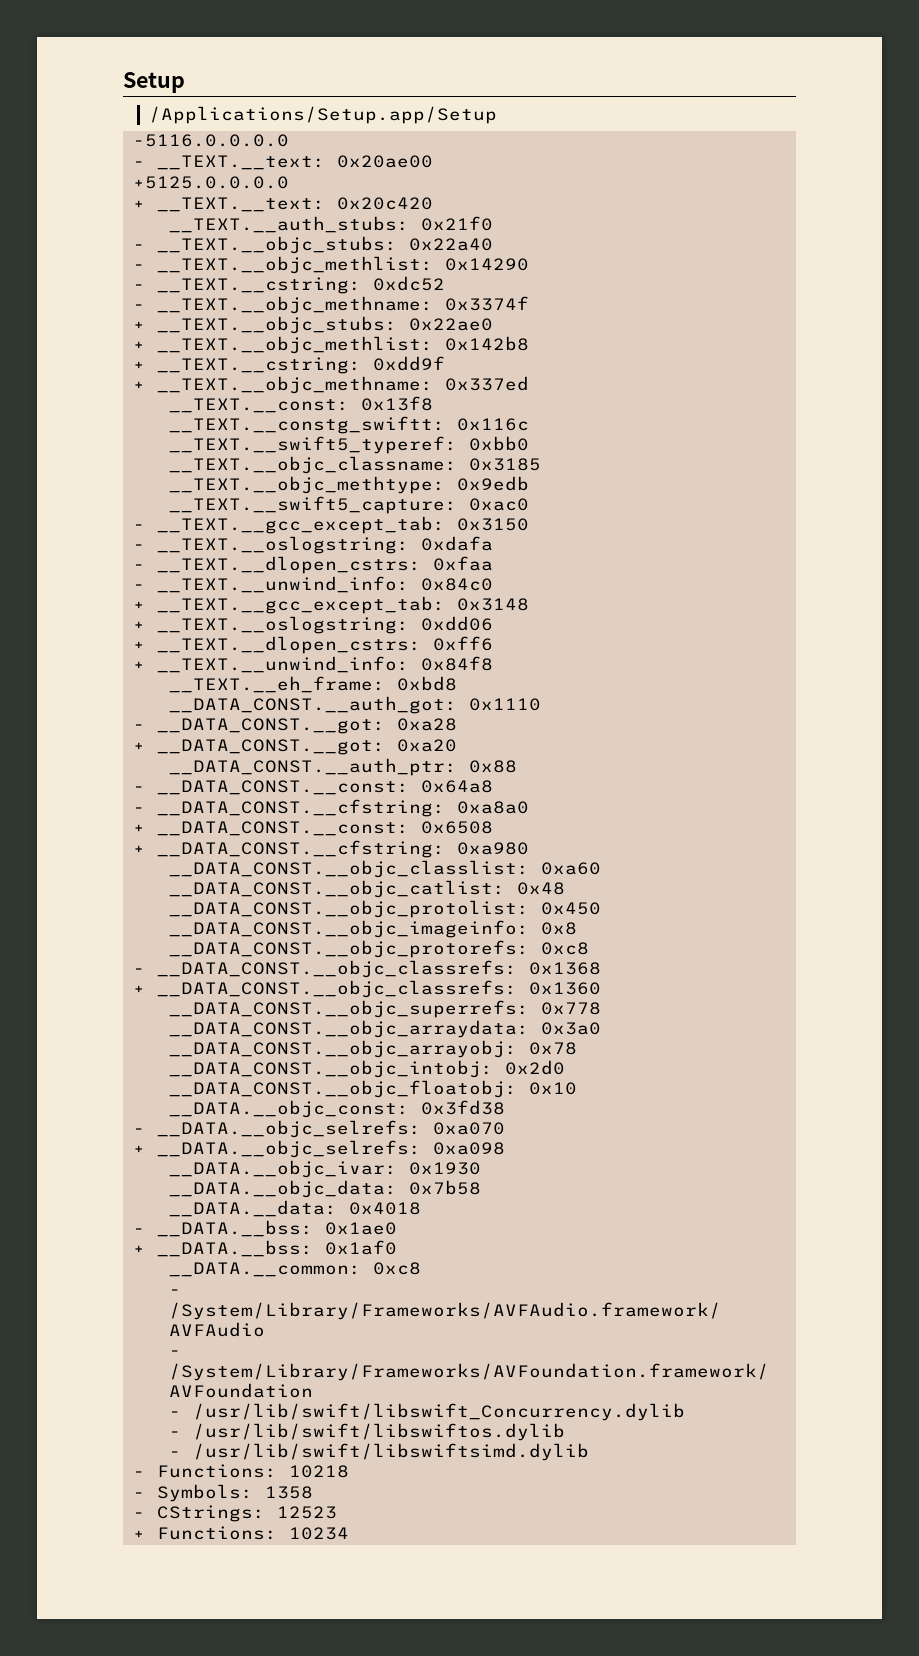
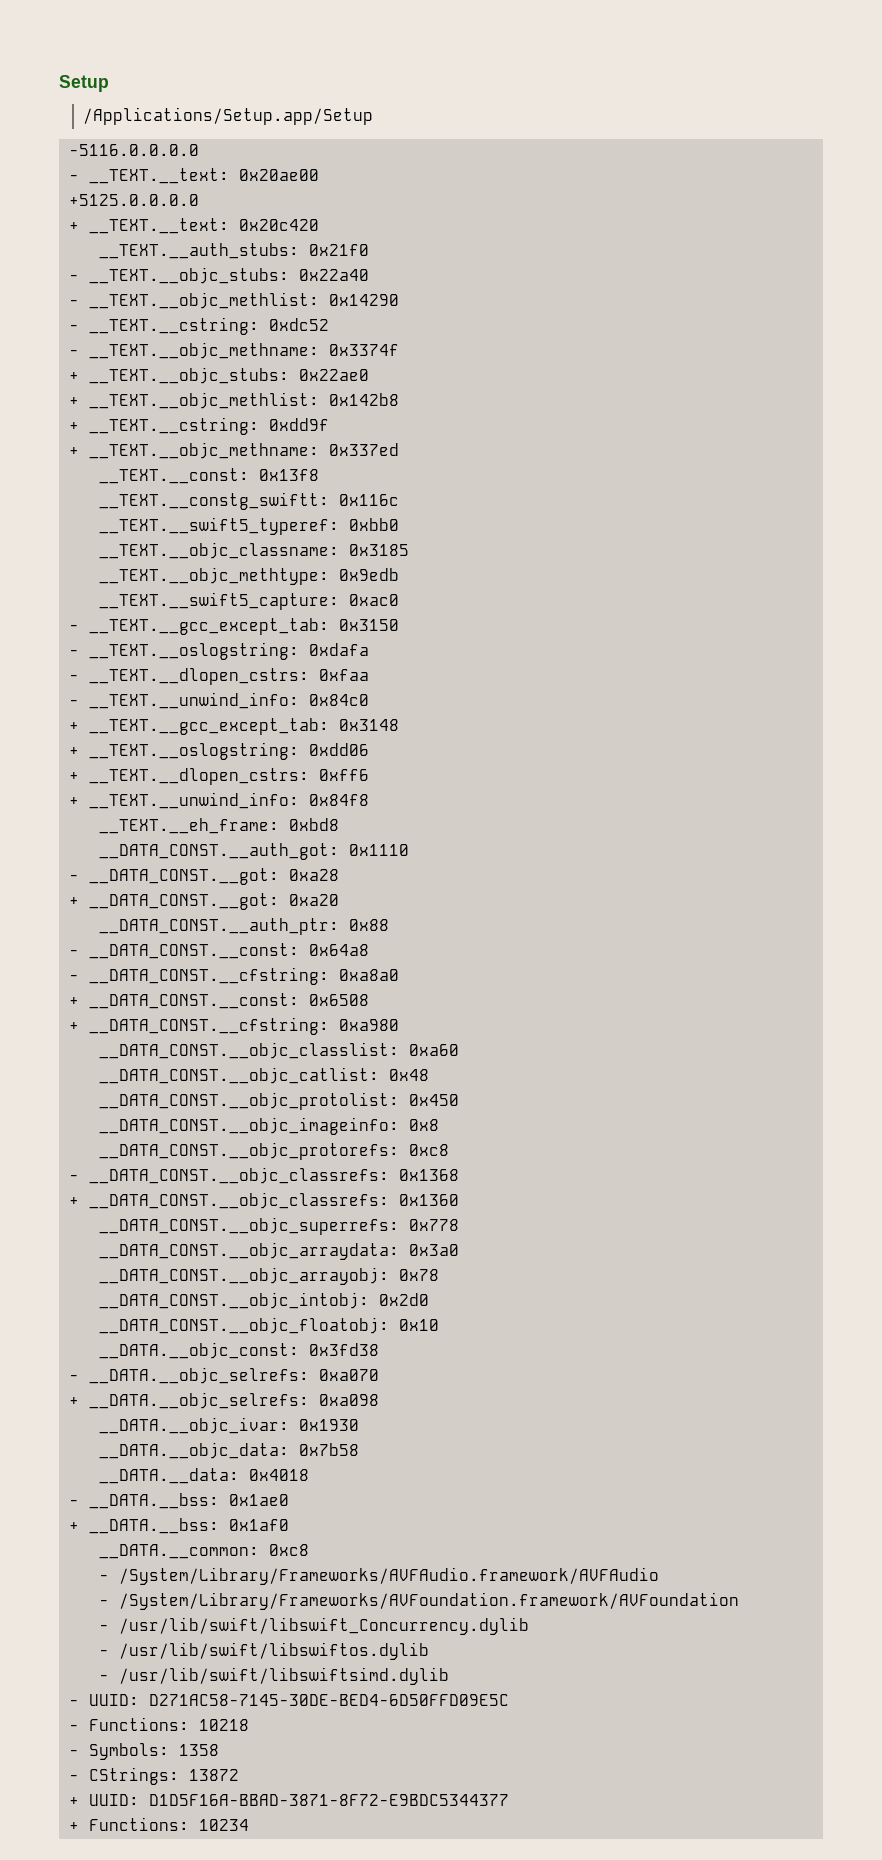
(589, 1452) none -> [68,1694,509,1706] // - UUID: D271AC58-7145-30DE-BED4-6D50FFD09E5C
[276,1506,337,1519] 12523 -> [188,1769,239,1781] [68,1794,509,1806] 13872 // + UUID: D1D5F16A-BBAD-3871-8F72-E9BDC5344377

